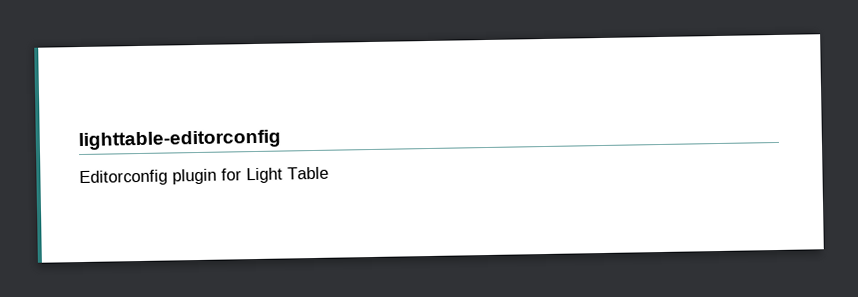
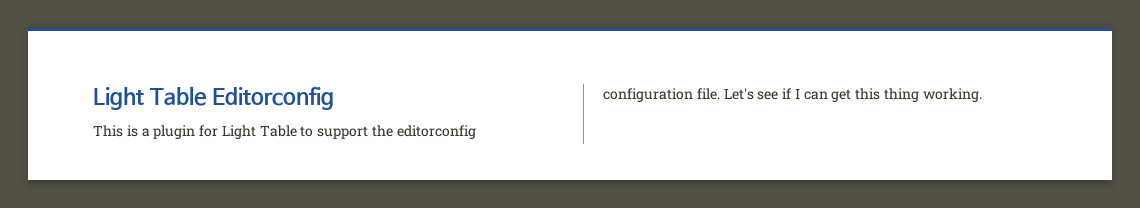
[78,129,281,151] [79,166,329,187] lighttable-editorconfig // Editorconfig plugin for Light Table -> [93,86,334,110] [93,125,476,139] [603,88,982,102] Light Table Editorconfig // This is a plugin for Light Table to support the editorconfig configuration file. Let's see if I can get this thing working.

